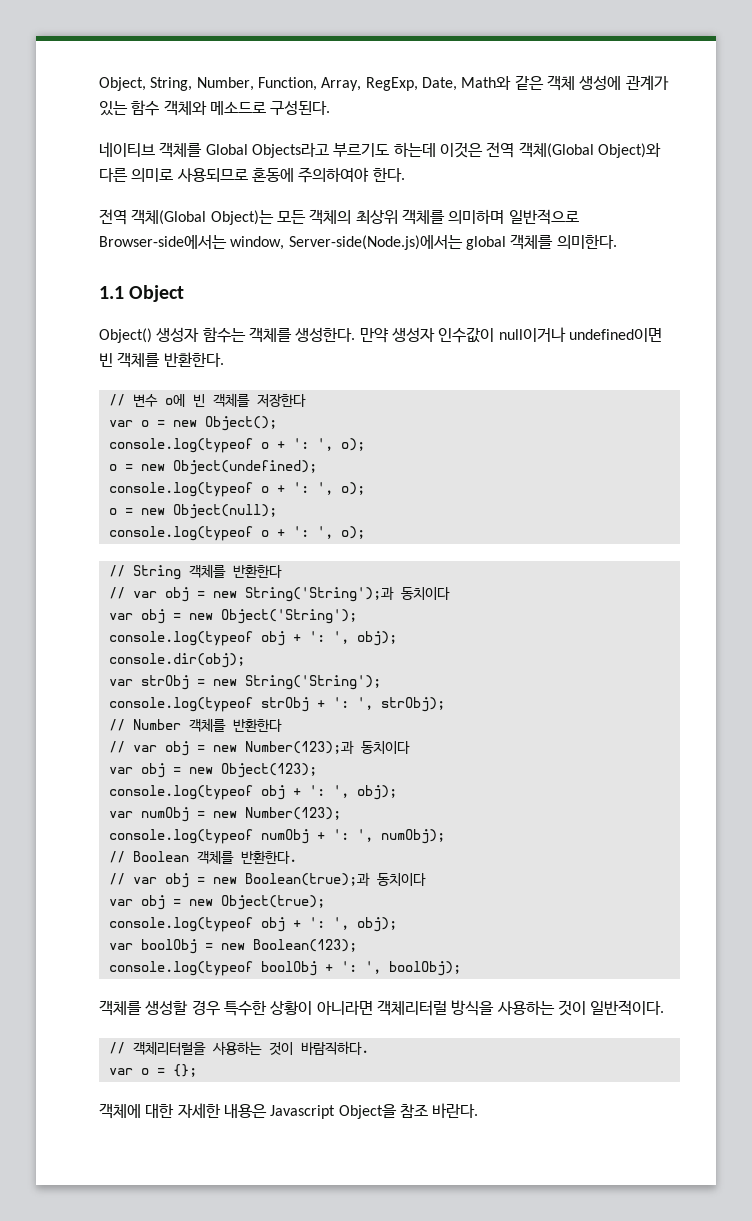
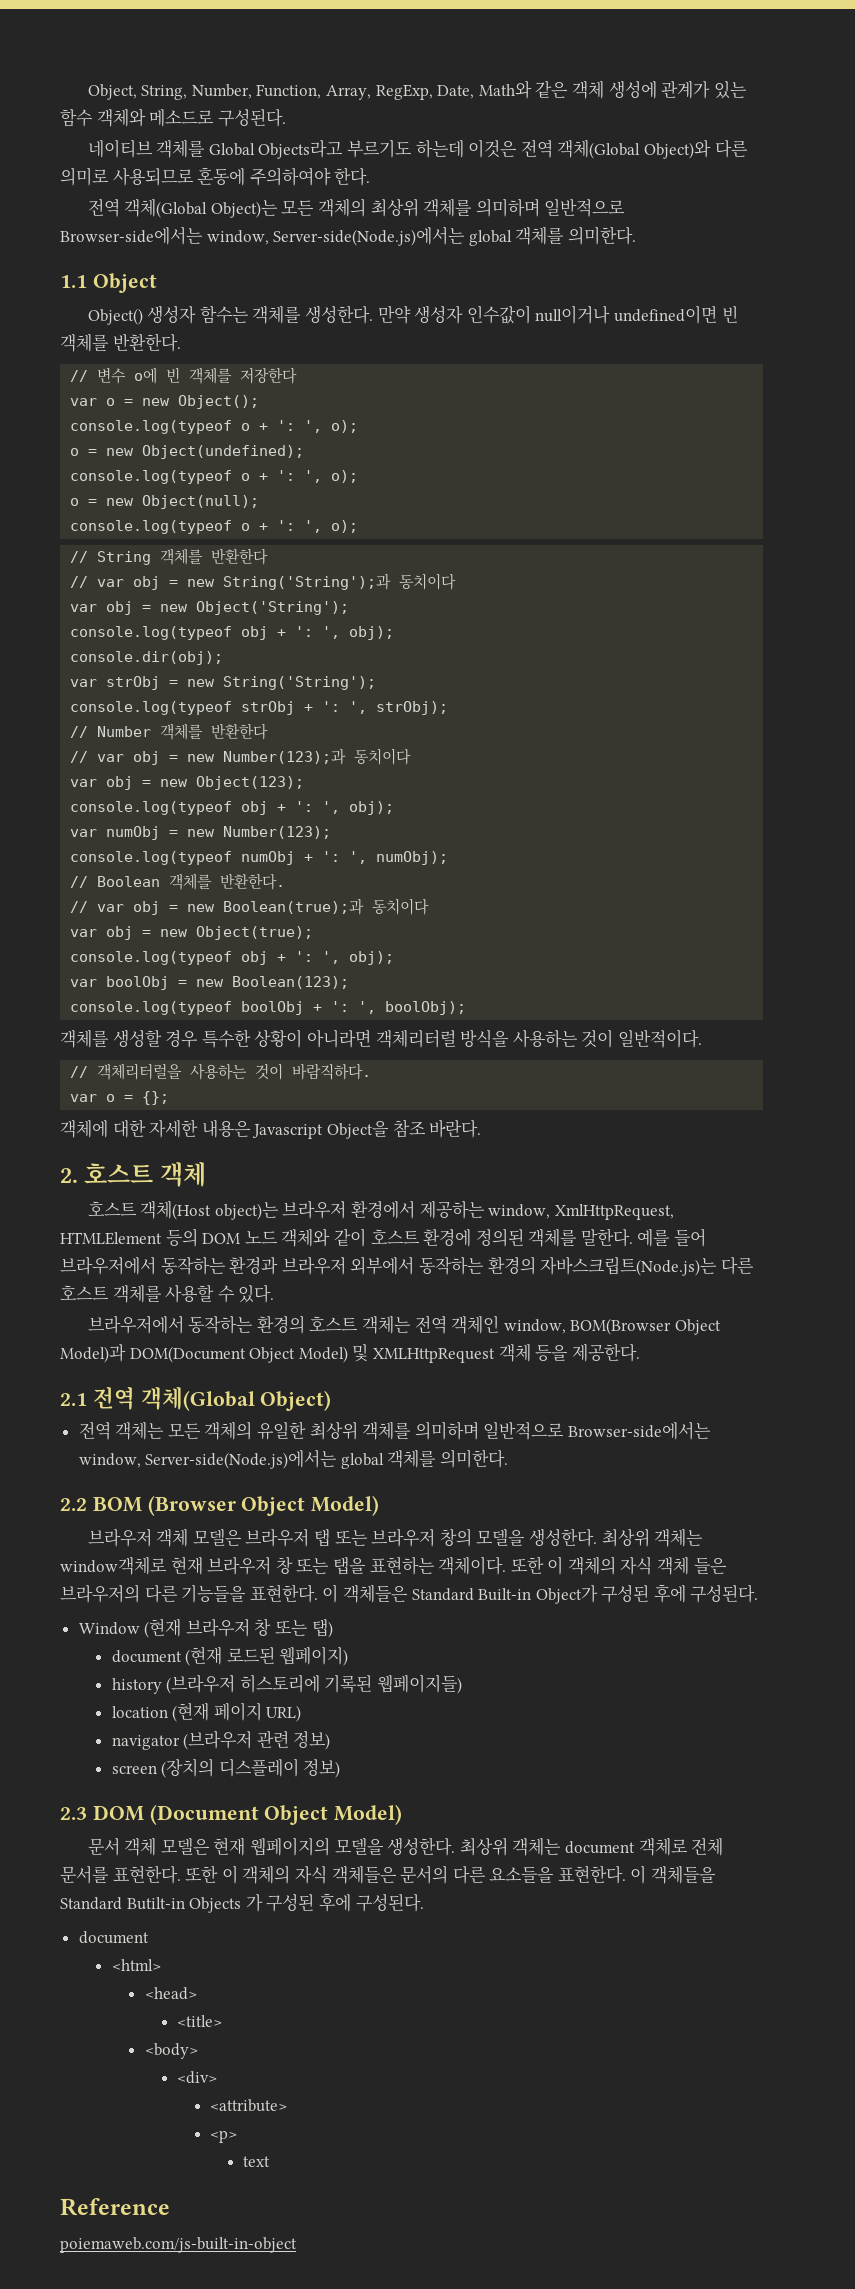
(479, 1110) none -> [60,1162,206,1187] [87,1200,674,1220] [60,1228,707,1247] [60,1256,754,1276] [60,1284,275,1303] [87,1315,721,1335] [60,1343,640,1363] [60,1386,332,1411] [78,1421,712,1440] [78,1449,509,1469] [60,1495,380,1516] [87,1528,704,1547] [60,1556,727,1575] [60,1584,759,1604] [78,1618,333,1638] [111,1646,349,1666] [111,1674,462,1694] [111,1702,302,1722] [111,1731,331,1750] [111,1758,341,1778] [60,1804,403,1825] [87,1837,724,1856] [60,1865,717,1884] [60,1893,424,1913] [78,1931,149,1944] [111,1959,161,1971] [144,1987,197,2000] [177,2015,223,2027] [144,2043,198,2059] [177,2071,218,2084] [210,2099,288,2112] [210,2130,238,2143] [243,2156,271,2167] [60,2198,170,2216] [60,2237,297,2253] // 2. 호스트 객체 // 호스트 객체(Host object)는 브라우저 환경에서 제공하는 window, XmlHttpRequest, HTMLElement 등의 DOM 노드 객체와 같이 호스트 환경에 정의된 객체를 말한다. 예를 들어 브라우저에서 동작하는 환경과 브라우저 외부에서 동작하는 환경의 자바스크립트(Node.js)는 다른 호스트 객체를 사용할 수 있다. // 브라우저에서 동작하는 환경의 호스트 객체는 전역 객체인 window, BOM(Browser Object Model)과 DOM(Document Object Model) 및 XMLHttpRequest 객체 등을 제공한다. // 2.1 전역 객체(Global Object) // 전역 객체는 모든 객체의 유일한 최상위 객체를 의미하며 일반적으로 Browser-side에서는 window, Server-side(Node.js)에서는 global 객체를 의미한다. // 2.2 BOM (Browser Object Model) // 브라우저 객체 모델은 브라우저 탭 또는 브라우저 창의 모델을 생성한다. 최상위 객체는 window객체로 현재 브라우저 창 또는 탭을 표현하는 객체이다. 또한 이 객체의 자식 객체 들은 브라우저의 다른 기능들을 표현한다. 이 객체들은 Standard Built-in Object가 구성된 후에 구성된다. // Window (현재 브라우저 창 또는 탭) // document (현재 로드된 웹페이지) // history (브라우저 히스토리에 기록된 웹페이지들) // location (현재 페이지 URL) // navigator (브라우저 관련 정보) // screen (장치의 디스플레이 정보) // 2.3 DOM (Document Object Model) // 문서 객체 모델은 현재 웹페이지의 모델을 생성한다. 최상위 객체는 document 객체로 전체 문서를 표현한다. 또한 이 객체의 자식 객체들은 문서의 다른 요소들을 표현한다. 이 객체들을 Standard Butilt-in Objects 가 구성된 후에 구성된다. // document // <html> // <head> // <title> // <body> // <div> // <attribute> // <p> // text // Reference // poiemaweb.com/js-built-in-object

